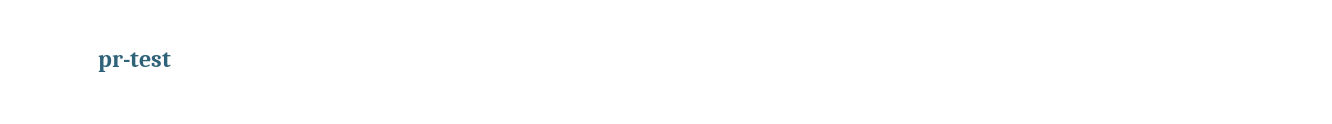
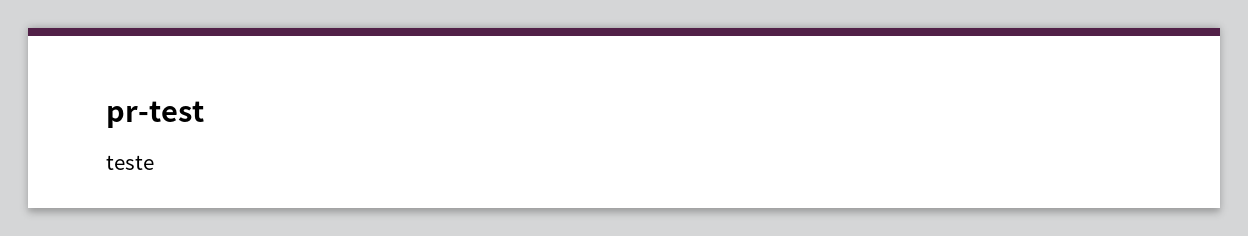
(171, 62) none -> [106,155,154,170] // teste

